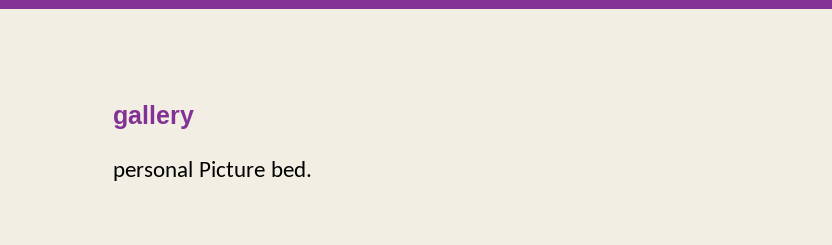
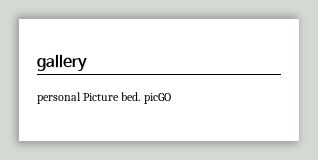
(313, 169) none -> [143,93,171,104] picGO

